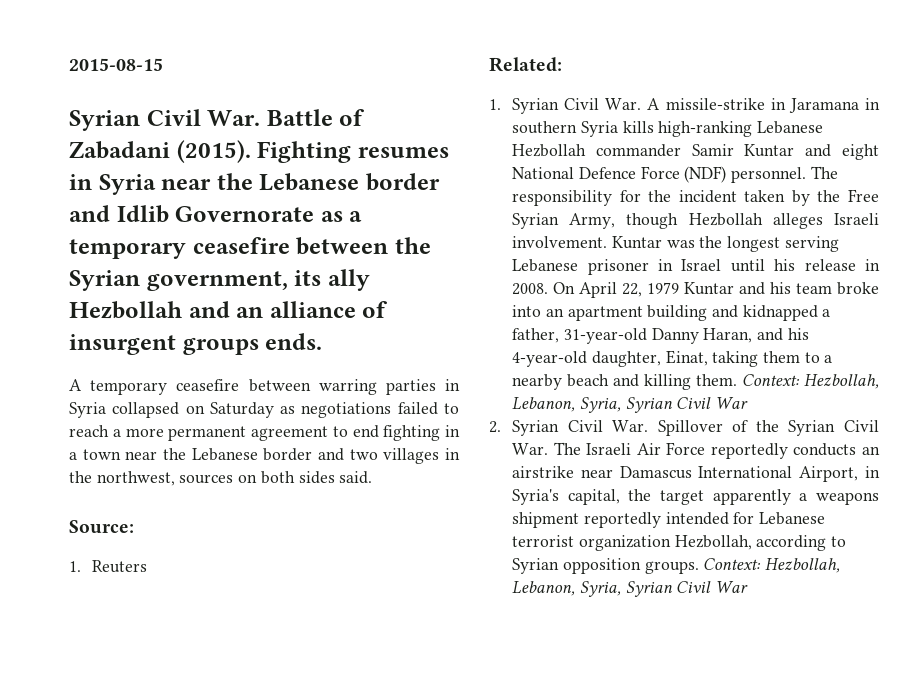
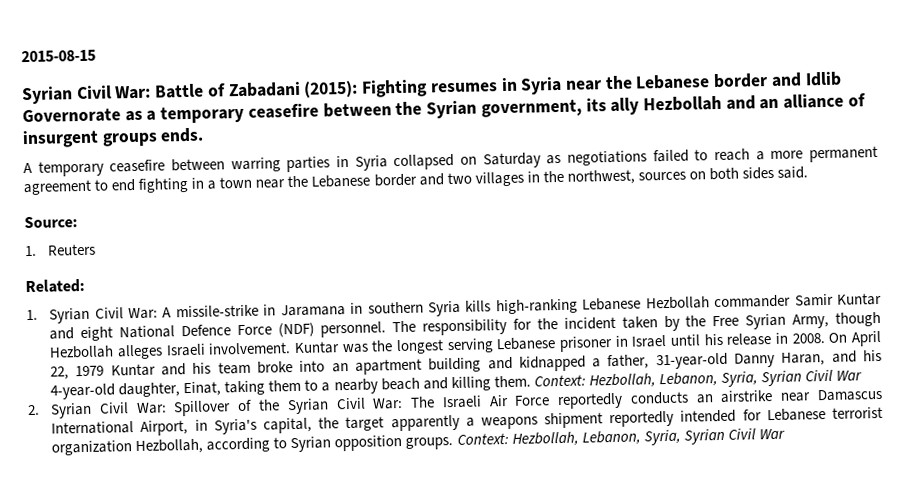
[207,110,261,126] War. -> [114,85,152,100] War:
[176,140,251,163] (2015). -> [303,80,359,98] (2015):
[605,98,642,110] War. -> [128,307,159,320] War:
[612,420,649,432] War. -> [135,402,167,415] War:
[512,443,549,455] War. -> [372,397,404,410] War:

